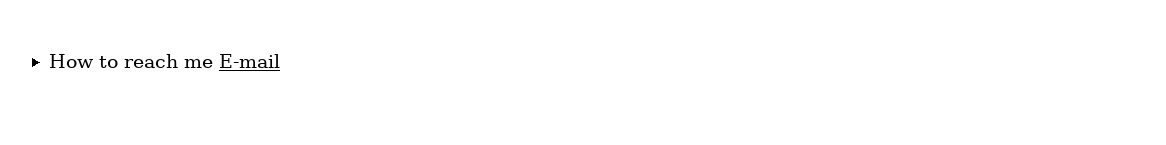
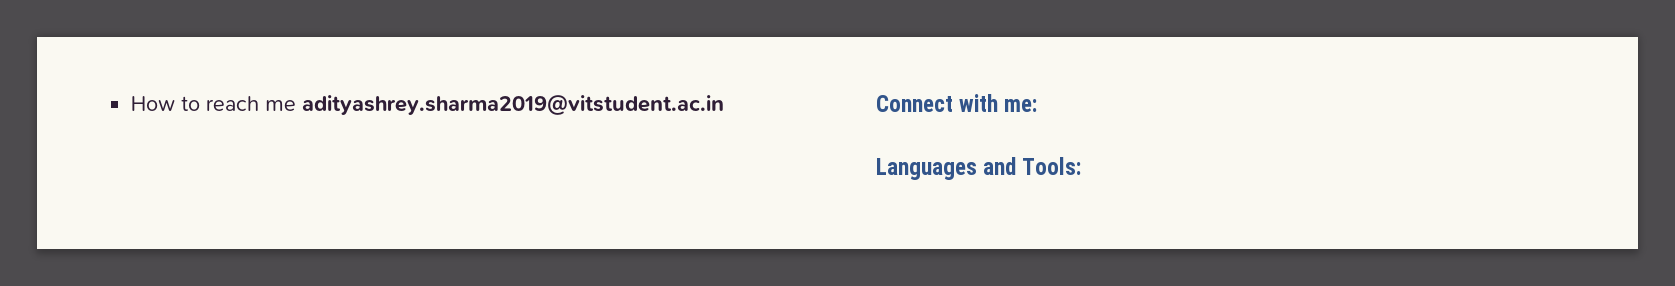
[218,54,280,68] E-mail -> [302,95,725,115] [876,94,1038,112] [876,157,1082,180] adityashrey.sharma2019@vitstudent.ac.in // Connect with me: // Languages and Tools:

